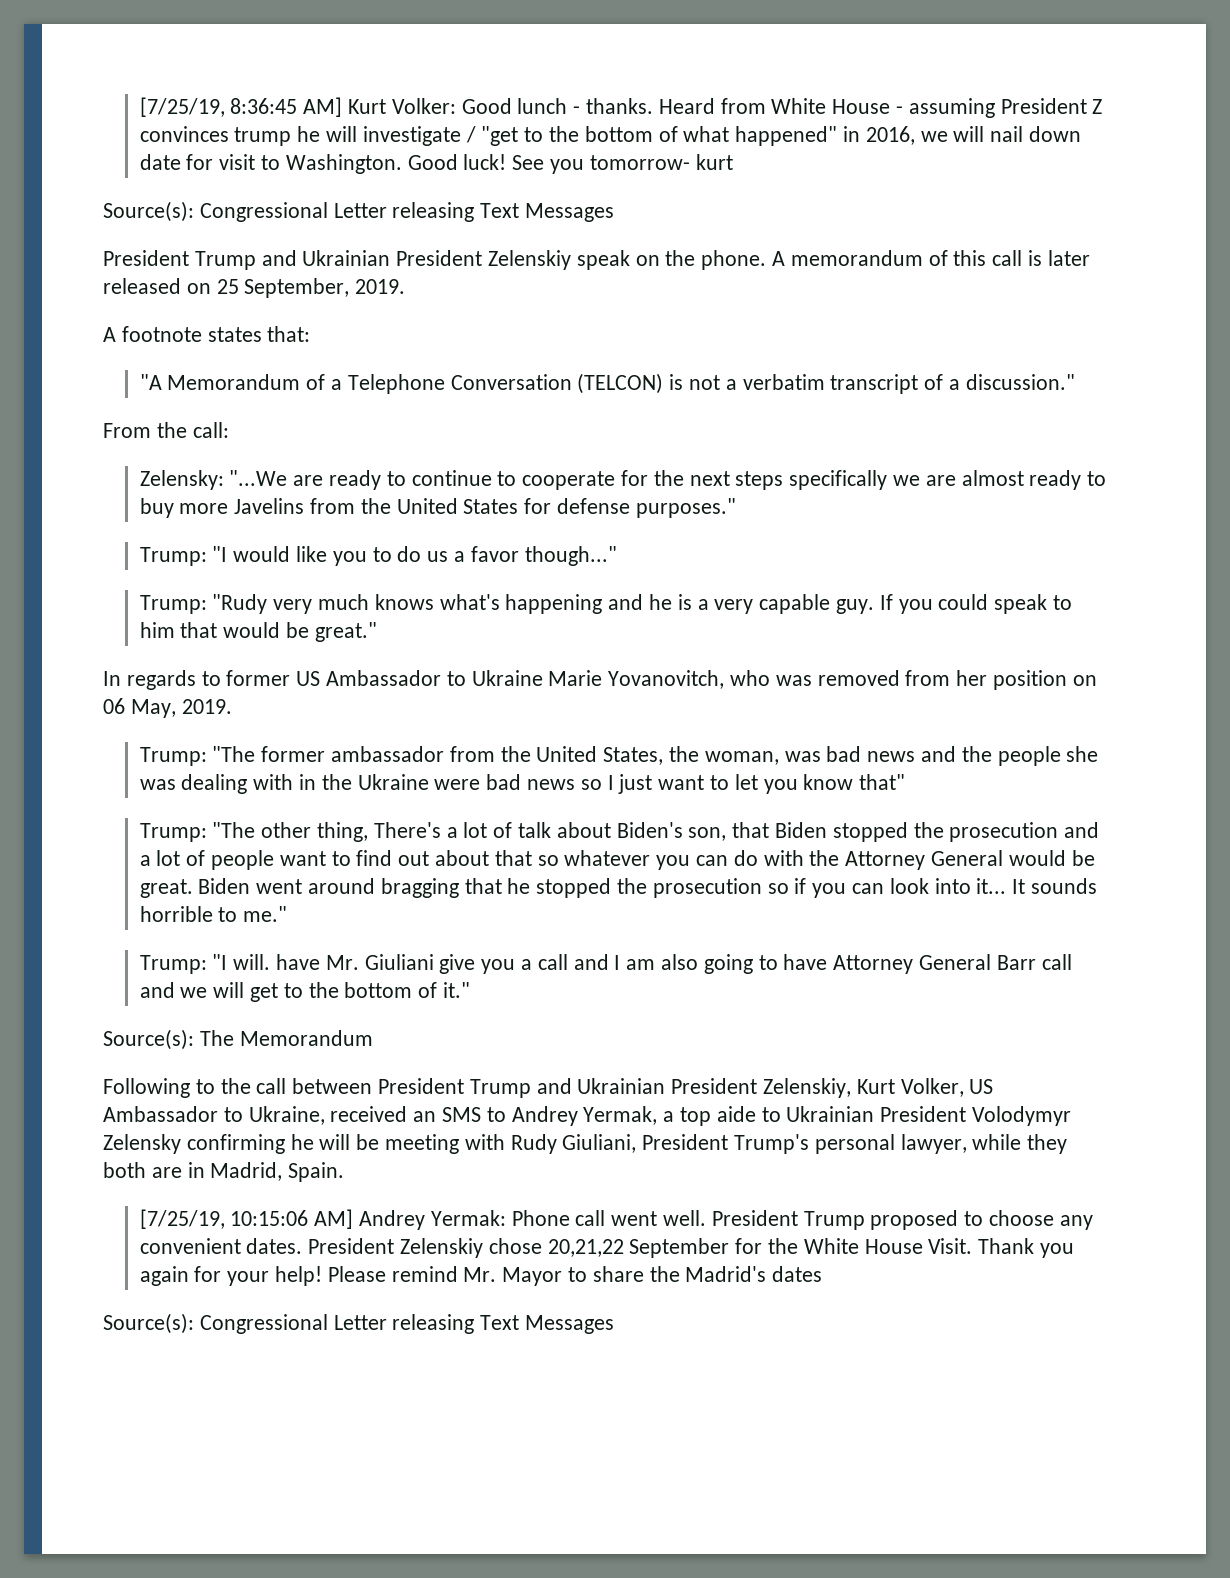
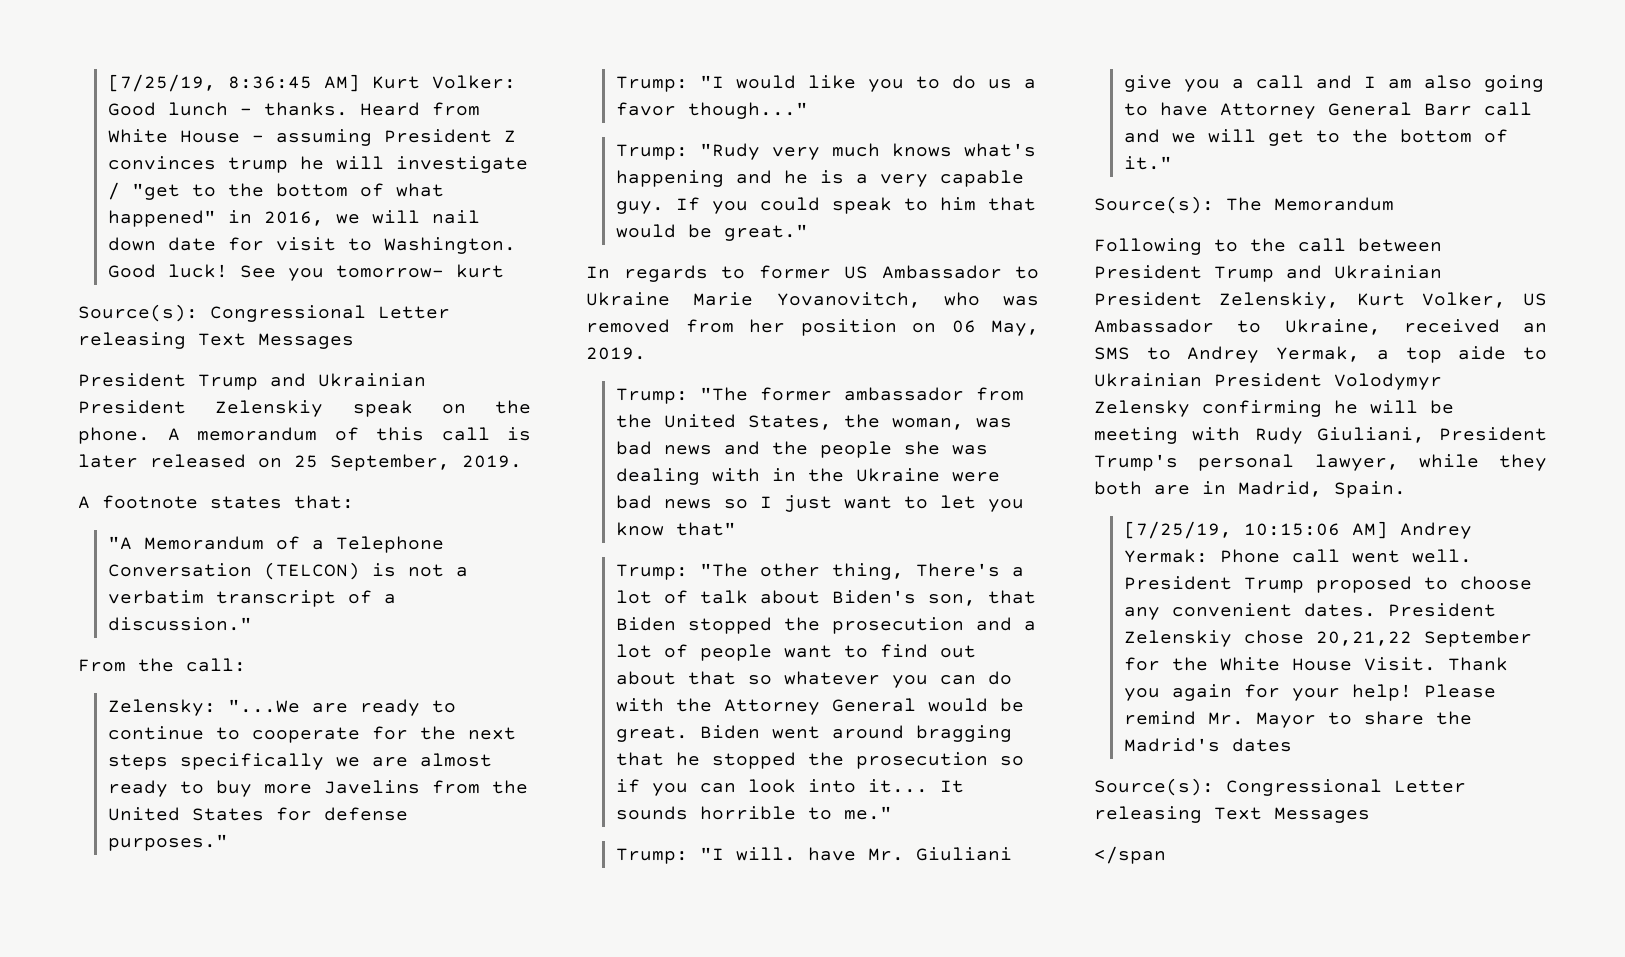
(615, 1324) none -> [1094,846,1166,864] // </span

